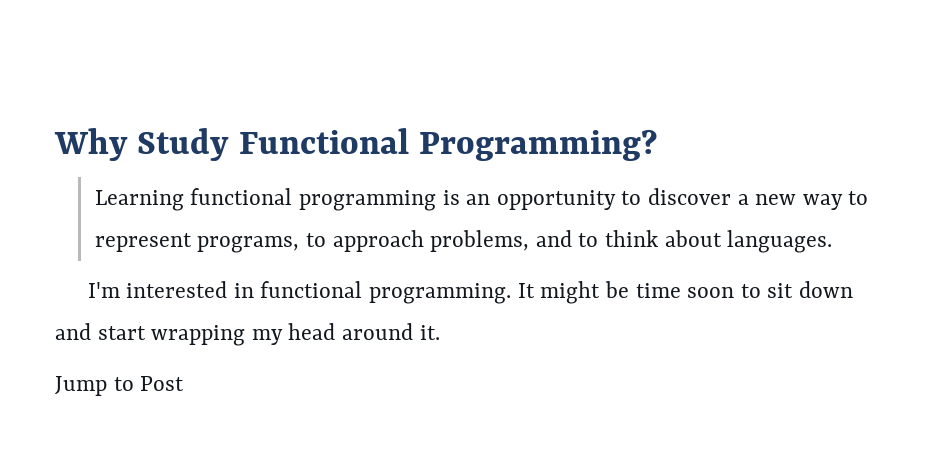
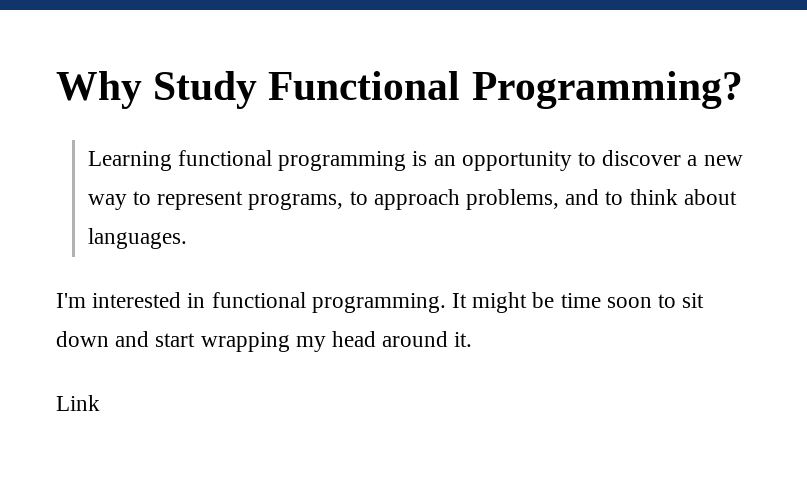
[55,376,185,396] Jump to Post -> [56,395,100,411] Link

